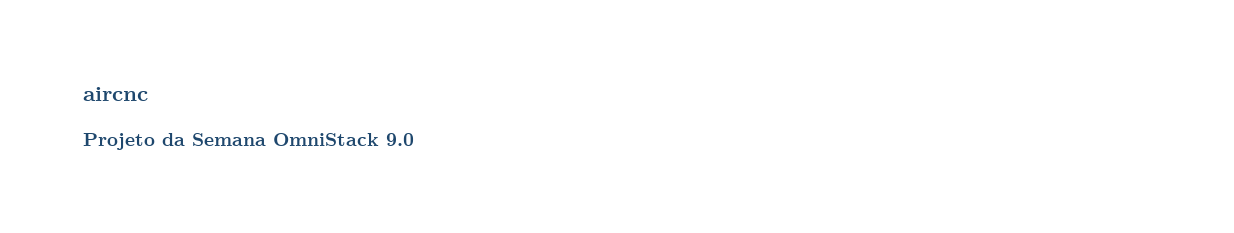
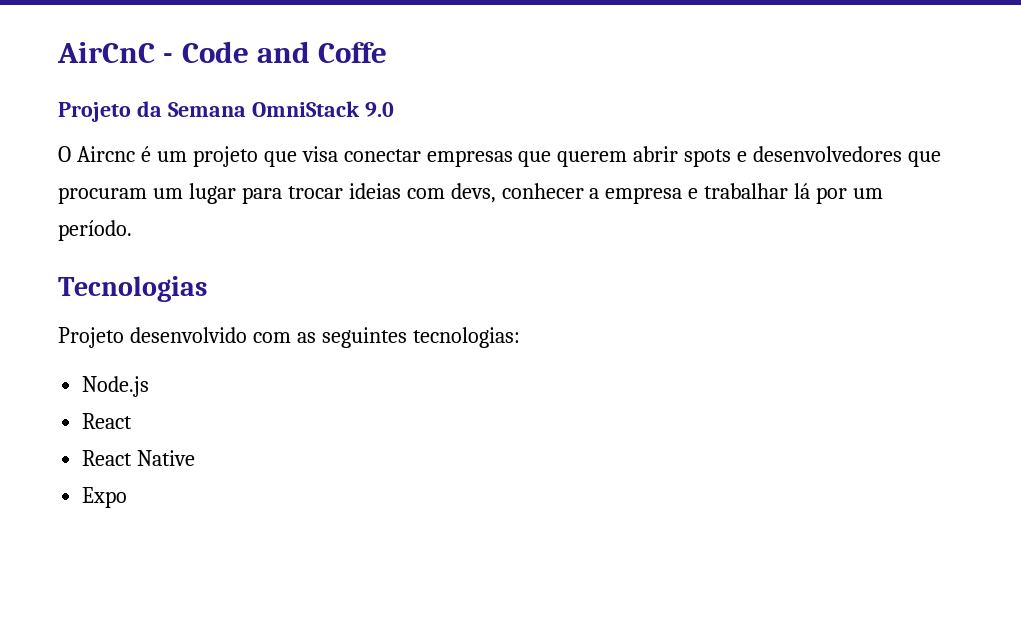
[83,87,148,101] aircnc -> [57,41,388,63] AirCnC - Code and Coffe
(414, 139) none -> [58,146,942,167] [58,183,884,204] [58,220,132,241] [58,276,207,302] [58,327,520,348] [82,376,150,397] [82,413,133,429] [82,450,196,466] [82,487,128,508] // O Aircnc é um projeto que visa conectar empresas que querem abrir spots e desenvolvedores que procuram um lugar para trocar ideias com devs, conhecer a empresa e trabalhar lá por um período. // Tecnologias // Projeto desenvolvido com as seguintes tecnologias: // Node.js // React // React Native // Expo

